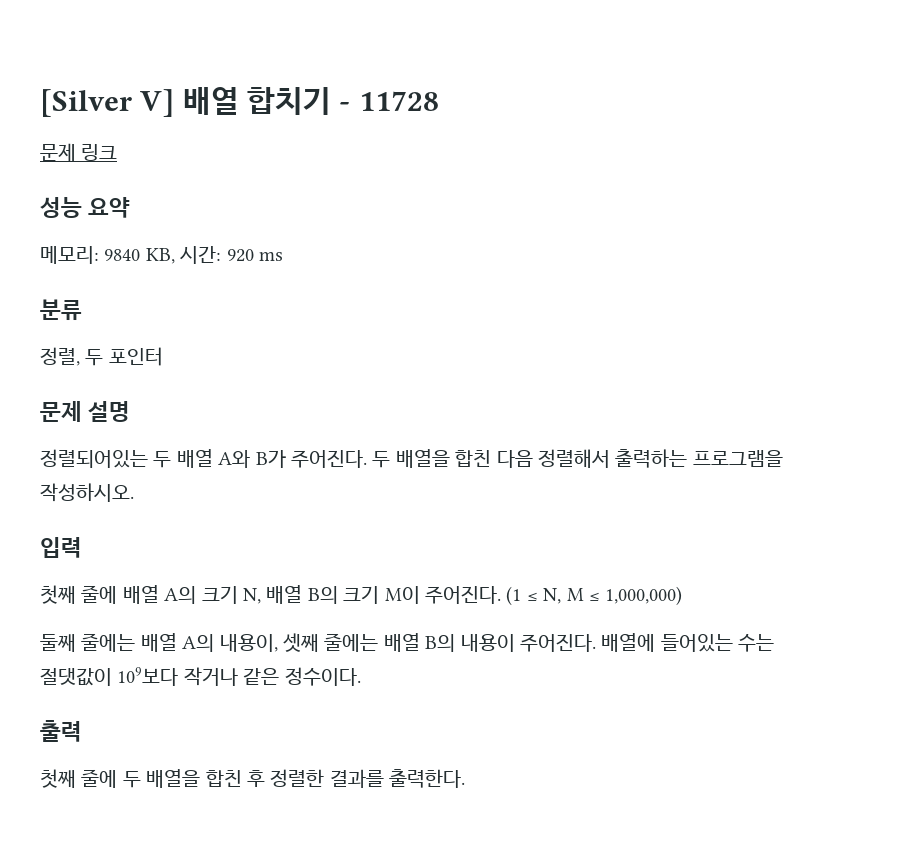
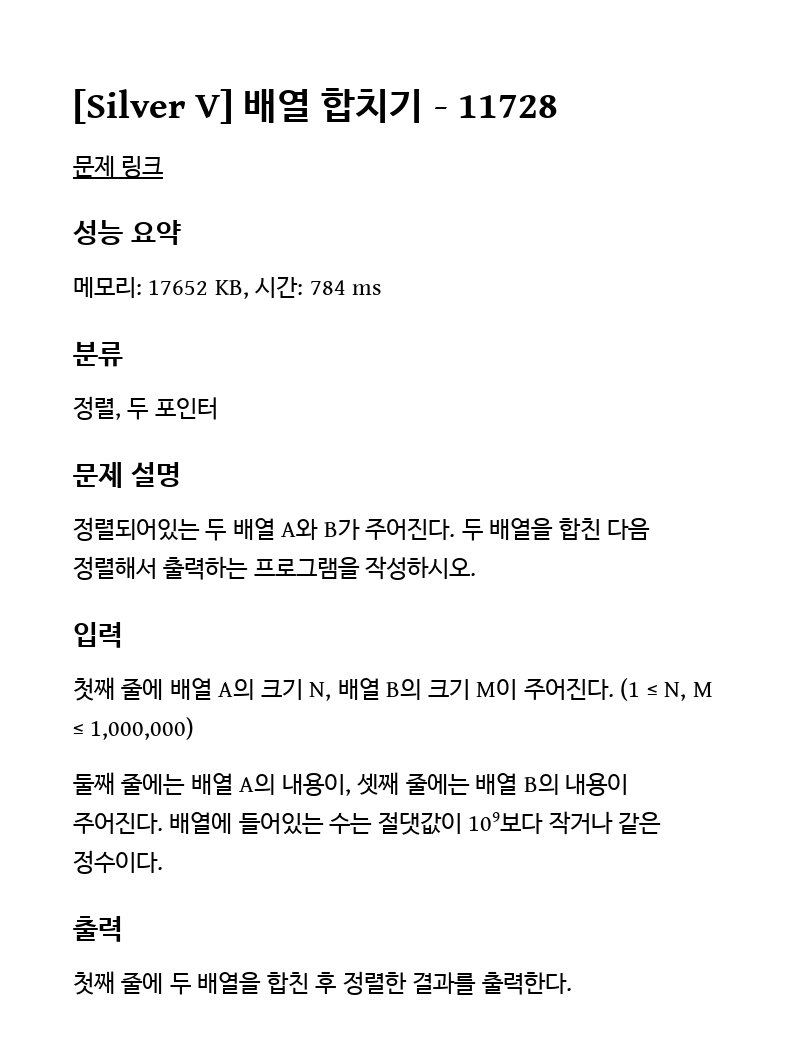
[104,249,141,261] 9840 -> [148,280,209,295] 17652
[226,249,254,262] 920 -> [309,280,346,295] 784

